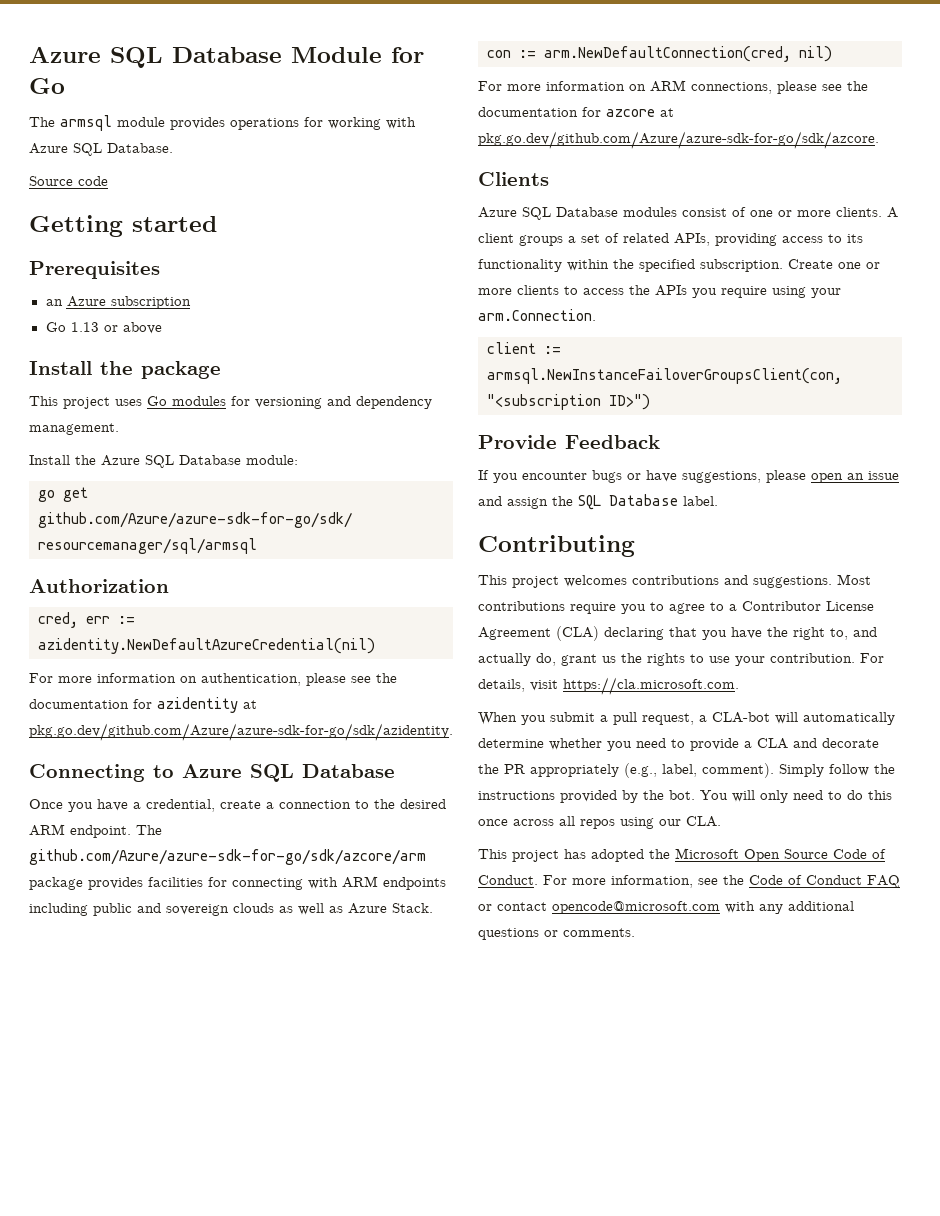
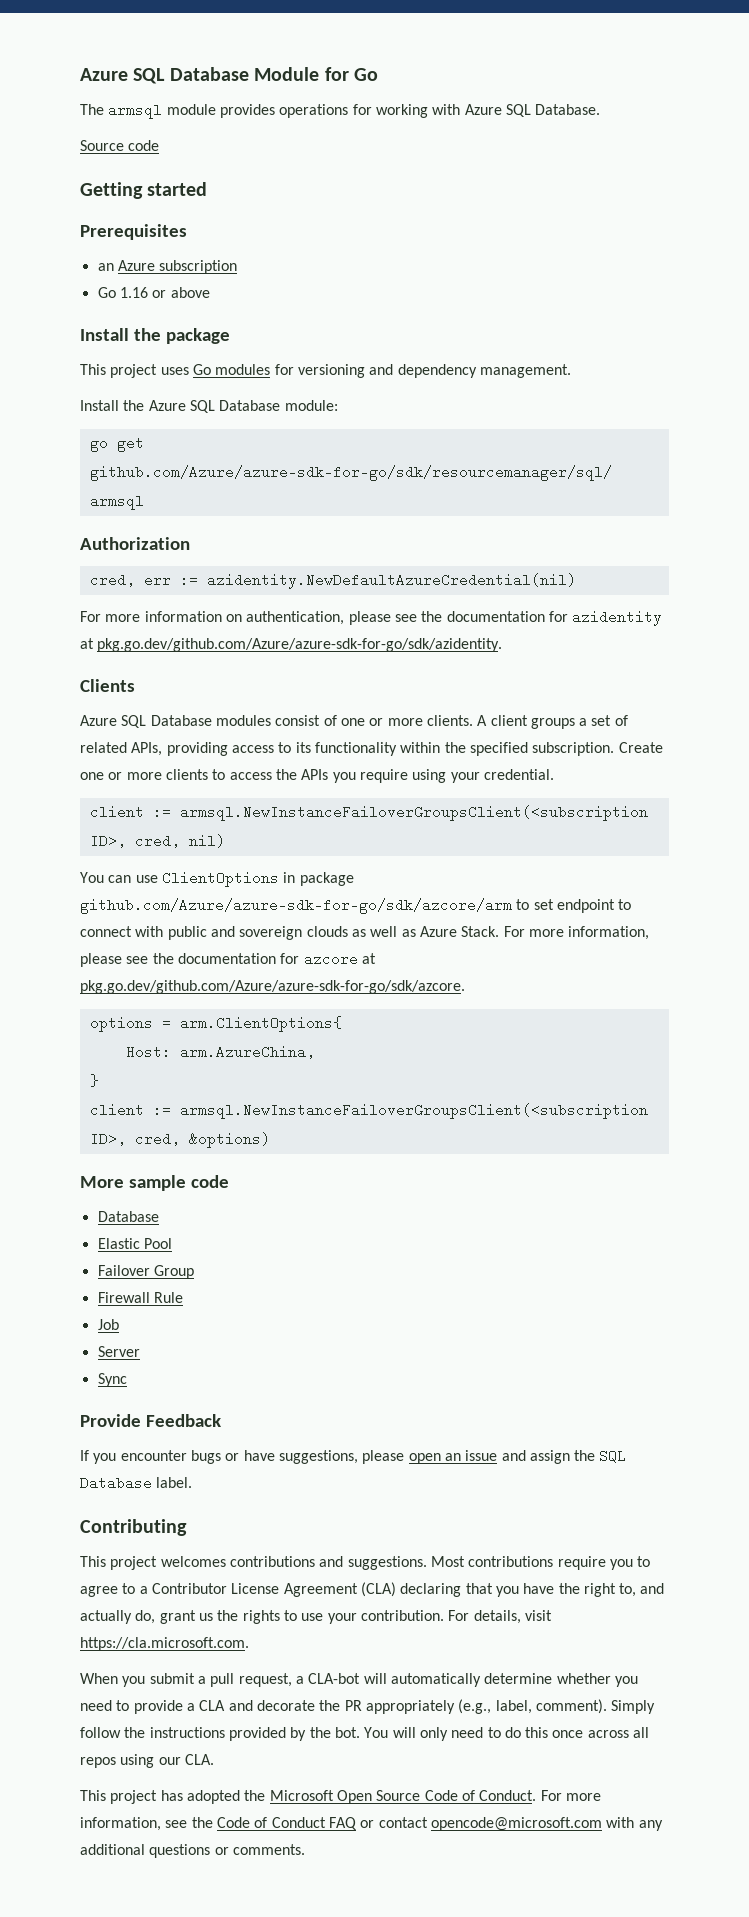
[70,322,99,332] 1.13 -> [119,287,148,298] 1.16
[29,764,395,782] [29,799,446,812] [29,824,162,838] [29,849,426,865] [29,876,446,890] [29,903,433,916] [487,46,832,62] [478,80,868,94] [478,107,674,117] [478,131,879,149] // Connecting to Azure SQL Database // Once you have a credential, create a connection to the desired ARM endpoint. The github.com/Azure/azure-sdk-for-go/sdk/azcore/arm package provides facilities for connecting with ARM endpoints including public and sovereign clouds as well as Azure Stack. // con := arm.NewDefaultConnection(cred, nil) // For more information on ARM connections, please see the documentation for azcore at pkg.go.dev/github.com/Azure/azure-sdk-for-go/sdk/azcore. -> (503, 645) none
[478,309,596,321] [487,342,561,354] [487,368,842,384] [487,394,650,410] arm.Connection. // client := armsql.NewInstanceFailoverGroupsClient(con, "<subscription ID>") -> [483,769,554,780] [89,805,648,821] [89,834,225,848] [80,871,354,887] [80,898,632,914] [80,926,650,940] [80,952,376,967] [80,980,465,994] [89,1016,342,1032] [125,1045,315,1059] [89,1074,99,1087] [89,1103,648,1119] [89,1132,270,1148] [80,1175,229,1191] [97,1211,159,1222] [97,1238,172,1249] [97,1265,194,1279] [97,1292,183,1303] [97,1319,119,1330] [97,1346,140,1357] [97,1373,127,1387] credential. // client := armsql.NewInstanceFailoverGroupsClient(<subscription ID>, cred, nil) // You can use ClientOptions in package github.com/Azure/azure-sdk-for-go/sdk/azcore/arm to set endpoint to connect with public and sovereign clouds as well as Azure Stack. For more information, please see the documentation for azcore at pkg.go.dev/github.com/Azure/azure-sdk-for-go/sdk/azcore. // options = arm.ClientOptions{ // Host: arm.AzureChina, // } // client := armsql.NewInstanceFailoverGroupsClient(<subscription ID>, cred, &options) // More sample code // Database // Elastic Pool // Failover Group // Firewall Rule // Job // Server // Sync

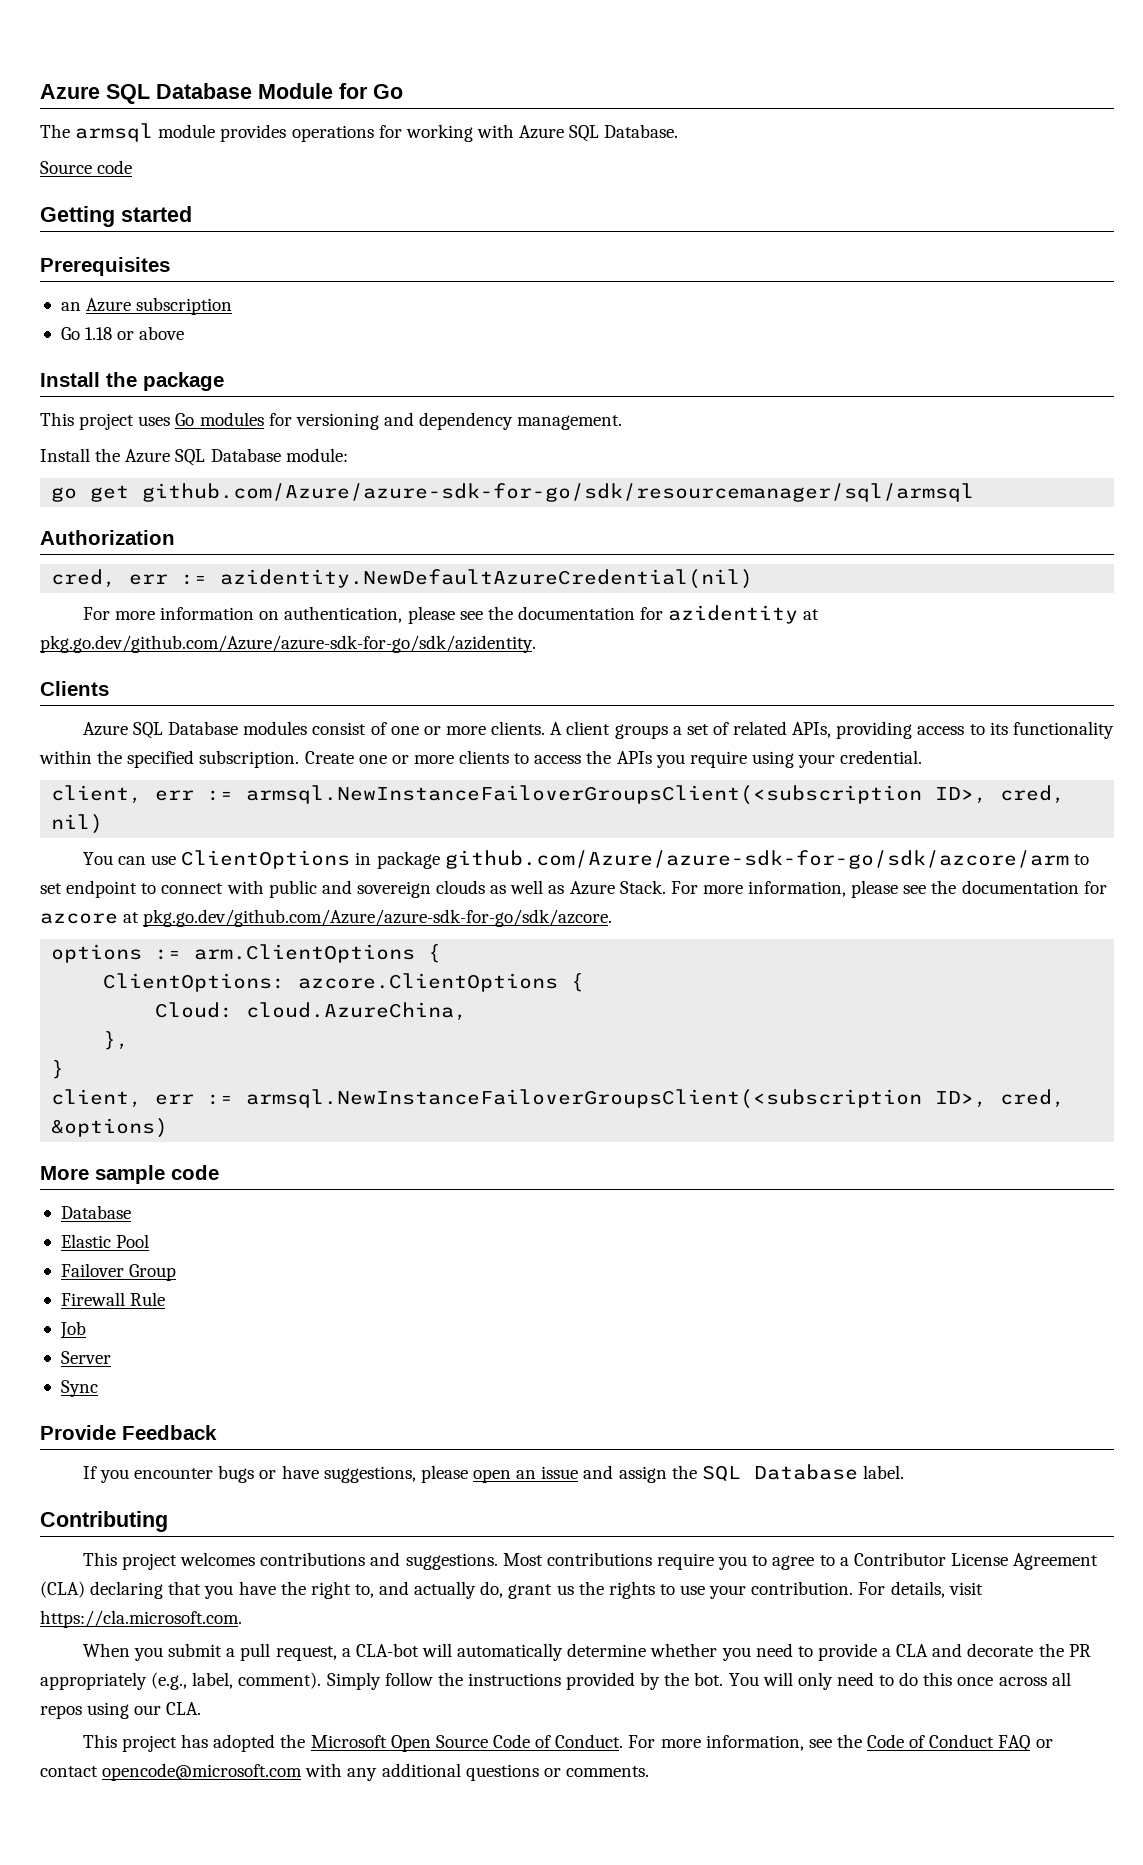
[119,287,148,298] 1.16 -> [85,327,113,340] 1.18
[89,805,144,819] client -> [51,785,195,804] client, err
[161,1016,342,1032] [125,1045,315,1059] = arm.ClientOptions{ // Host: arm.AzureChina, -> [155,944,442,963] [103,973,585,992] [155,1002,468,1021] [103,1031,130,1050] := arm.ClientOptions { // ClientOptions: azcore.ClientOptions { // Cloud: cloud.AzureChina, // },
[89,1103,144,1117] client -> [51,1089,195,1108] client, err

